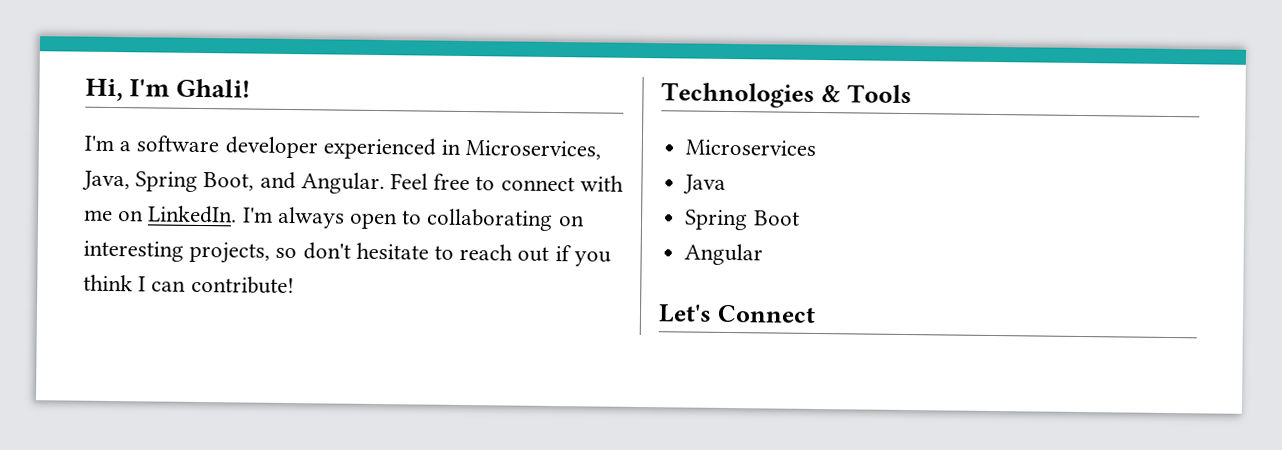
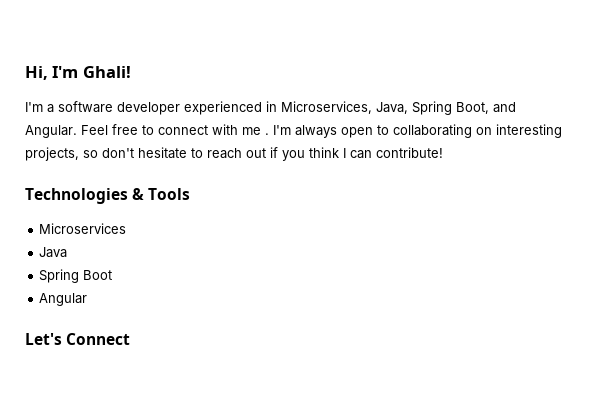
[118,205,238,224] on LinkedIn. -> [265,133,269,135] .

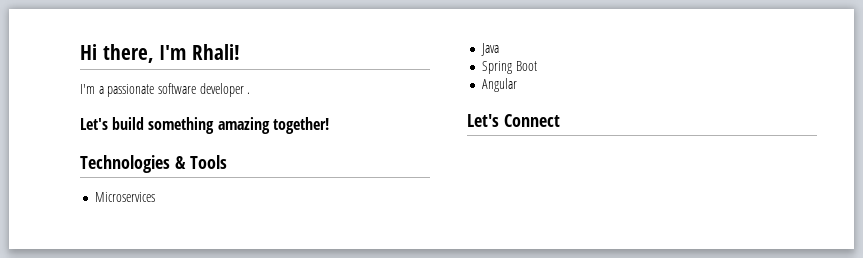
[25,66,131,80] Hi, I'm Ghali! -> [80,44,241,63] Hi there, I'm Rhali!
(54, 108) none -> [107,84,155,97] passionate
[184,101,516,115] [25,124,562,138] [25,147,443,161] experienced in Microservices, Java, Spring Boot, and Angular. Feel free to connect with me . I'm always open to collaborating on interesting projects, so don't hesitate to reach out if you think I can contribute! -> [247,92,251,94] [80,117,329,134] . // Let's build something amazing together!

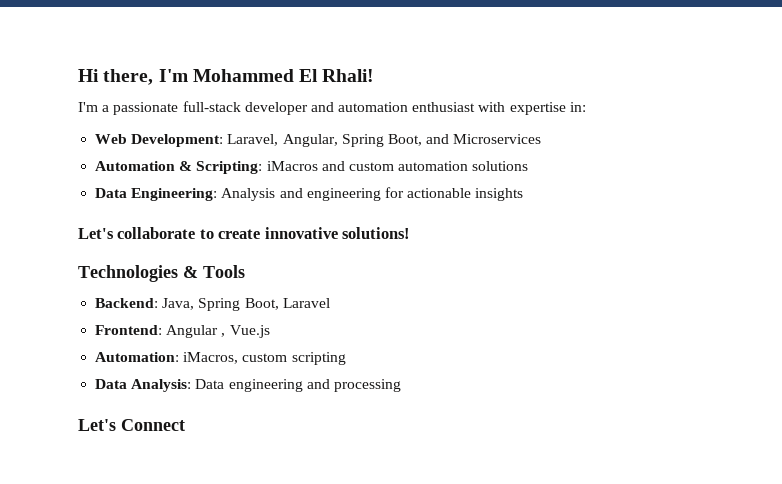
(187, 52) none -> [192,69,319,82] Mohammed El
[157,83,251,97] [80,117,329,134] [80,155,227,173] [94,192,155,202] [480,43,499,56] [481,61,537,74] [481,78,517,92] software developer . // Let's build something amazing together! // Technologies & Tools // Microservices // Java // Spring Boot // Angular -> [182,101,586,115] [95,134,542,147] [95,161,529,174] [95,187,524,201] [78,227,411,239] [78,265,245,282] [95,298,330,311] [95,325,270,338] [95,352,346,365] [95,379,401,392] full-stack developer and automation enthusiast with expertise in: // Web Development: Laravel, Angular, Spring Boot, and Microservices // Automation & Scripting: iMacros and custom automation solutions // Data Engineering: Analysis and engineering for actionable insights // Let's collaborate to create innovative solutions! // Technologies & Tools // Backend: Java, Spring Boot, Laravel // Frontend: Angular , Vue.js // Automation: iMacros, custom scripting // Data Analysis: Data engineering and processing

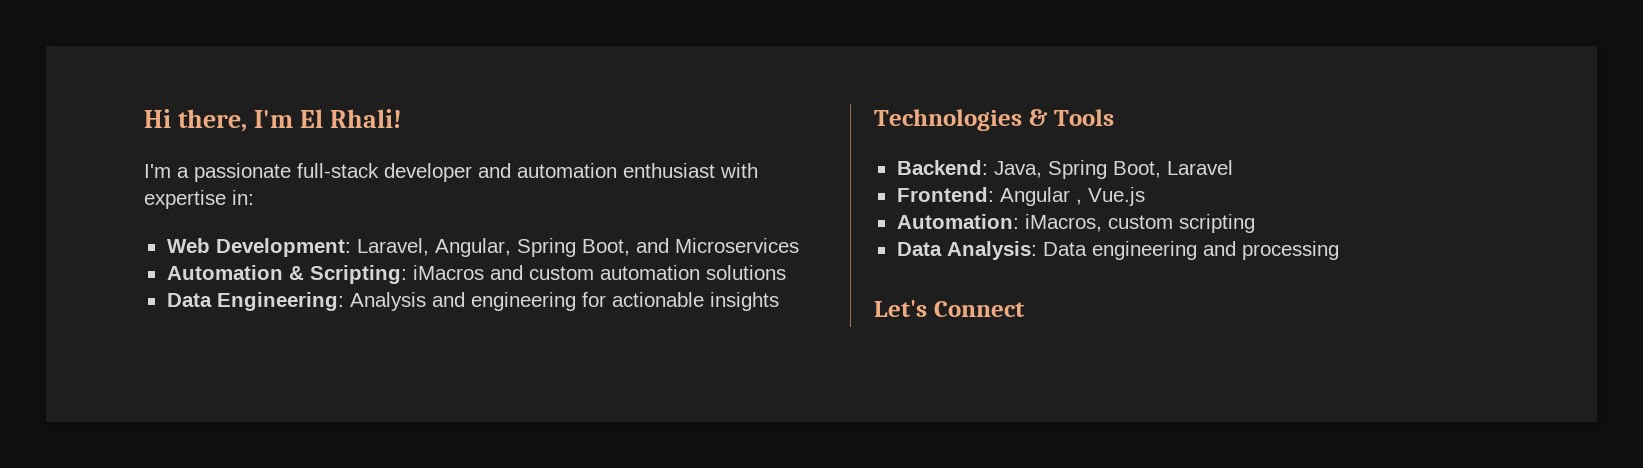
[192,69,294,82] Mohammed -> (294, 119) none
[78,227,411,239] // Let's collaborate to create innovative solutions! -> (779, 301) none

